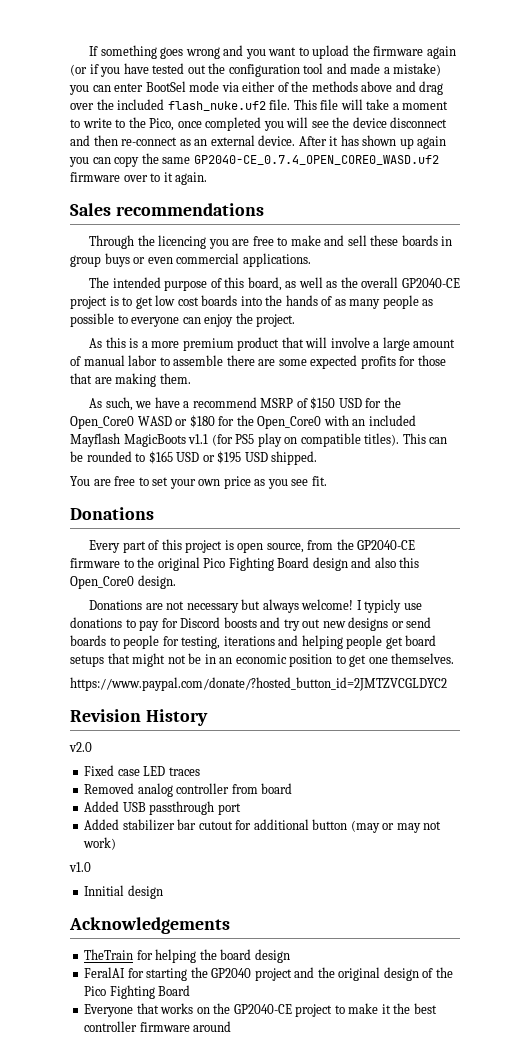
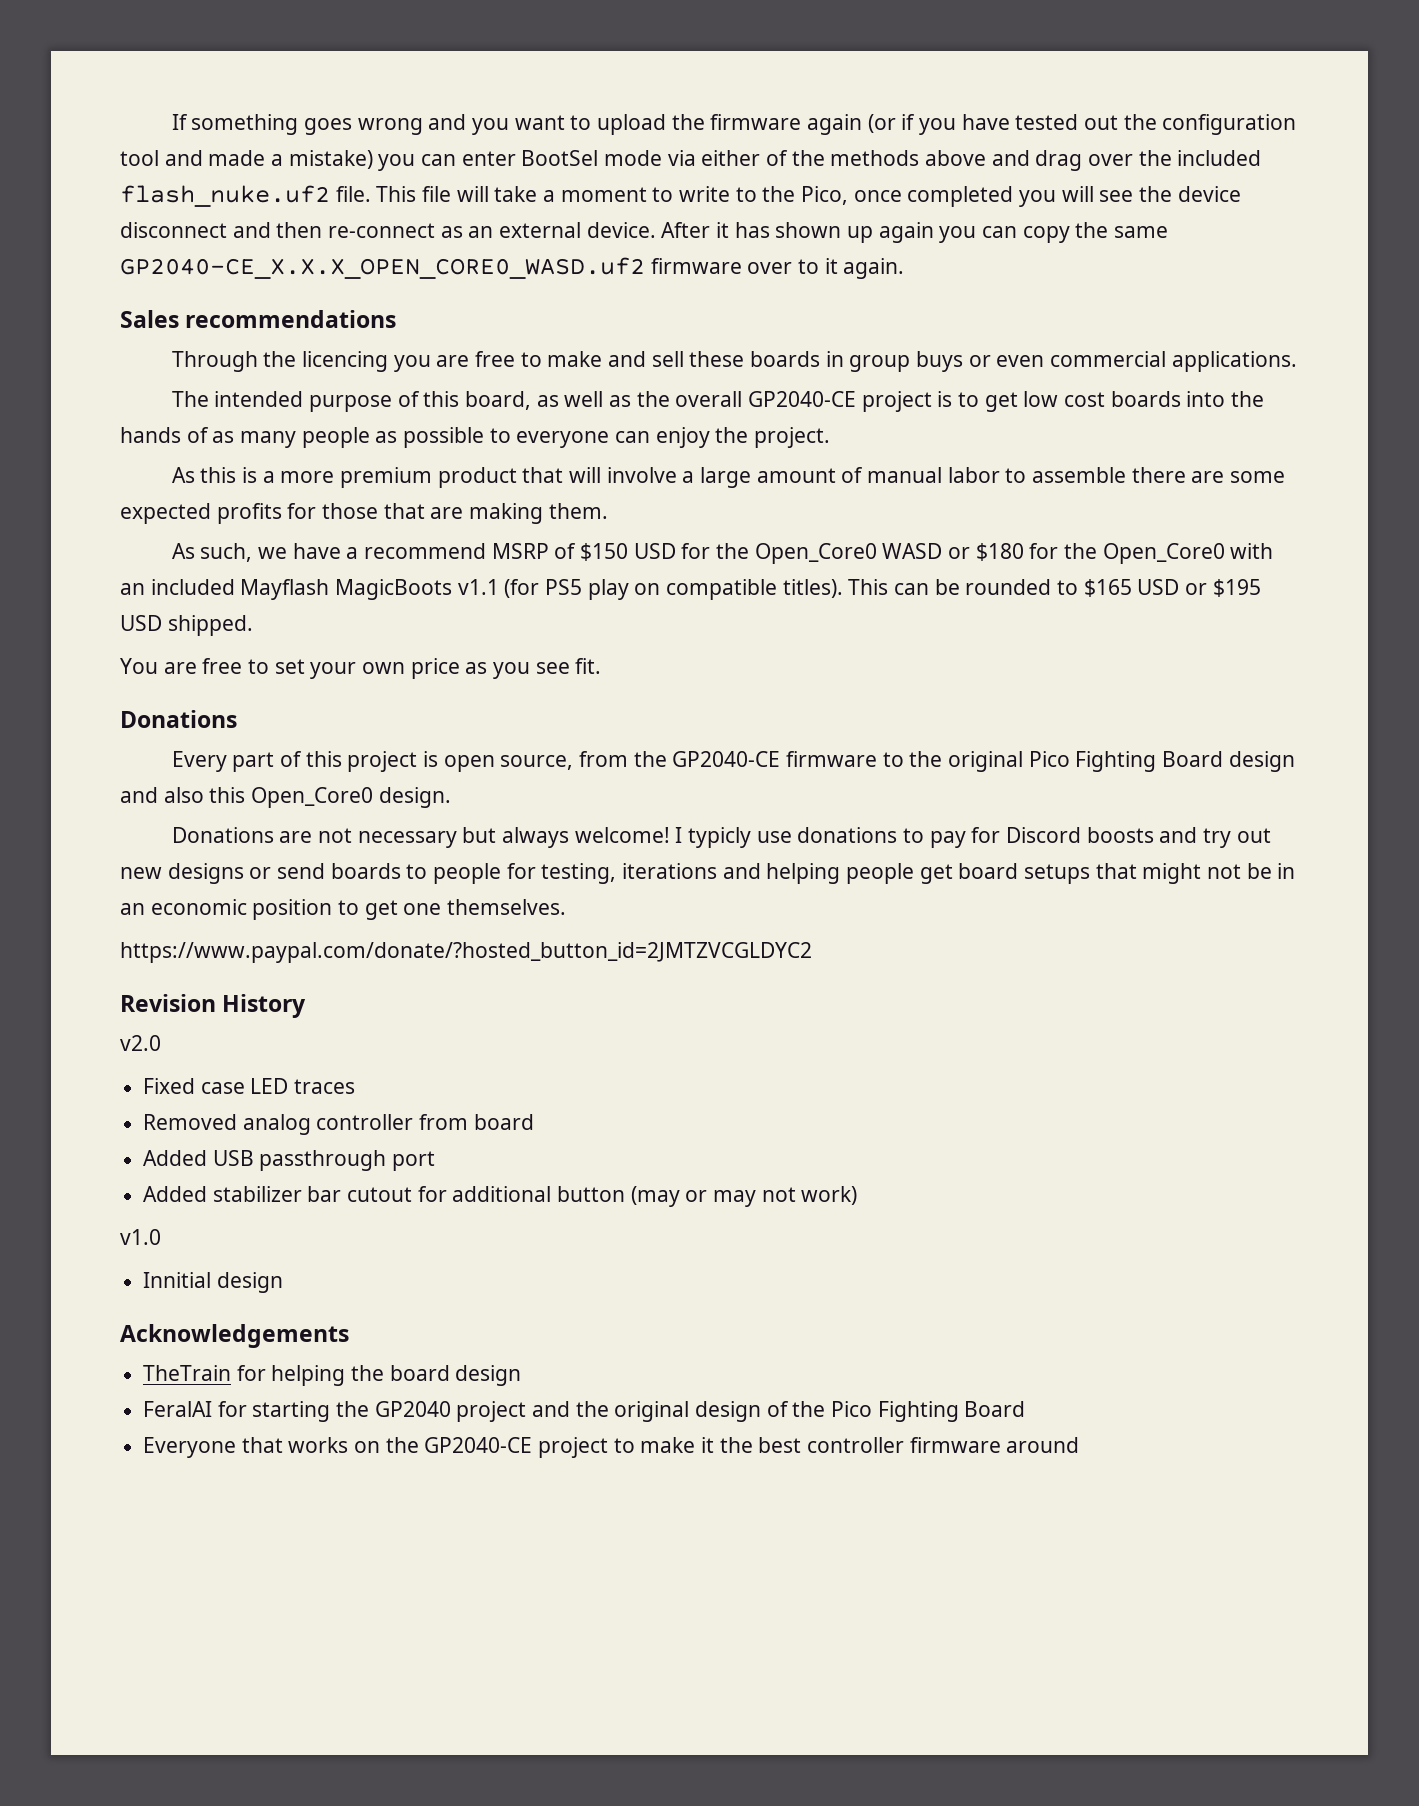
[193,155,439,165] GP2040-CE_0.7.4_OPEN_CORE0_WASD.uf2 -> [120,257,645,279] GP2040-CE_X.X.X_OPEN_CORE0_WASD.uf2

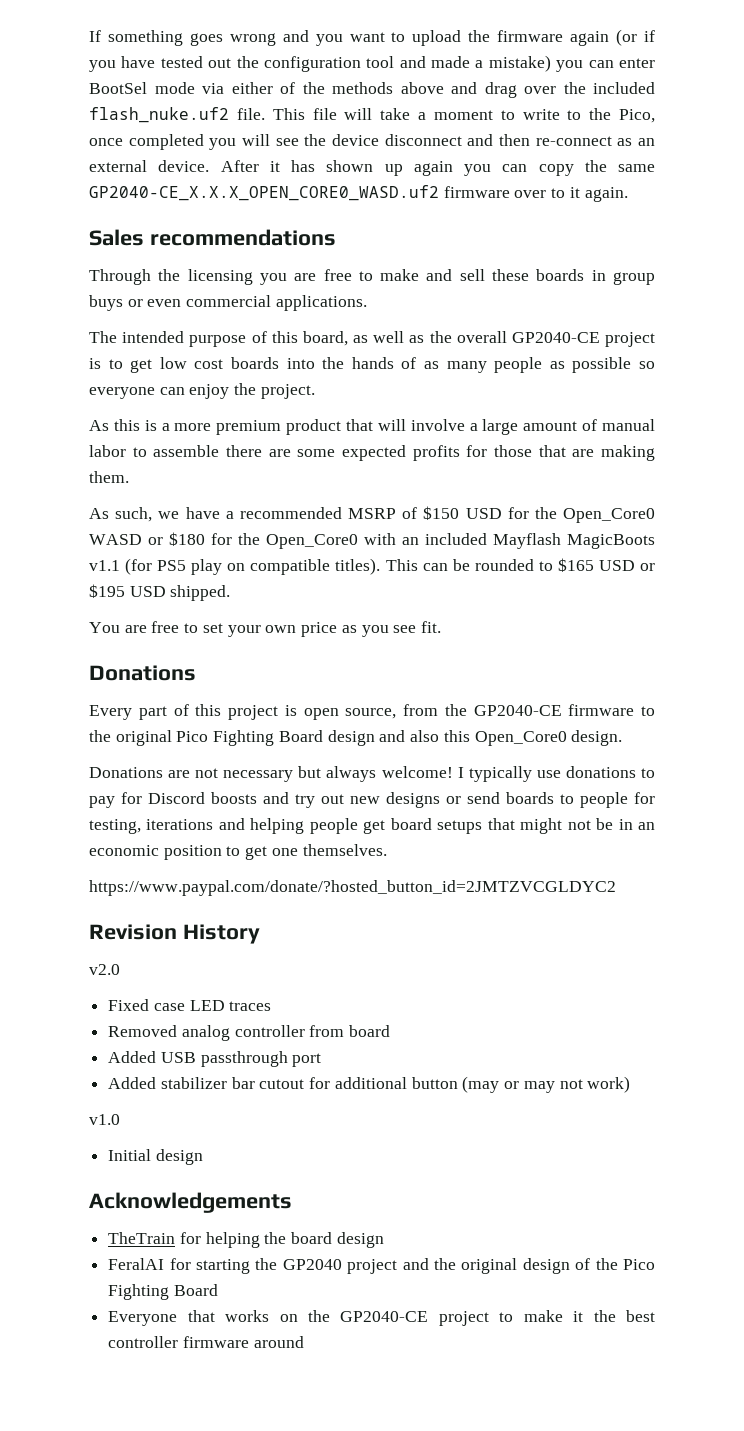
[301,351,388,372] licencing -> [187,269,253,285] licensing
[489,428,511,443] to -> [639,361,656,369] so
[363,543,486,559] recommend -> [239,507,342,519] recommended
[687,827,751,848] typicly -> [468,766,532,782] typically
[143,1272,212,1288] Innitial -> [108,1149,152,1161] Initial

